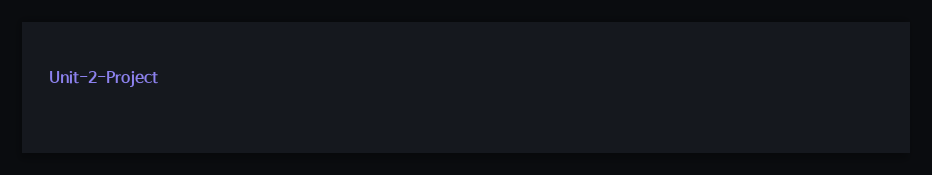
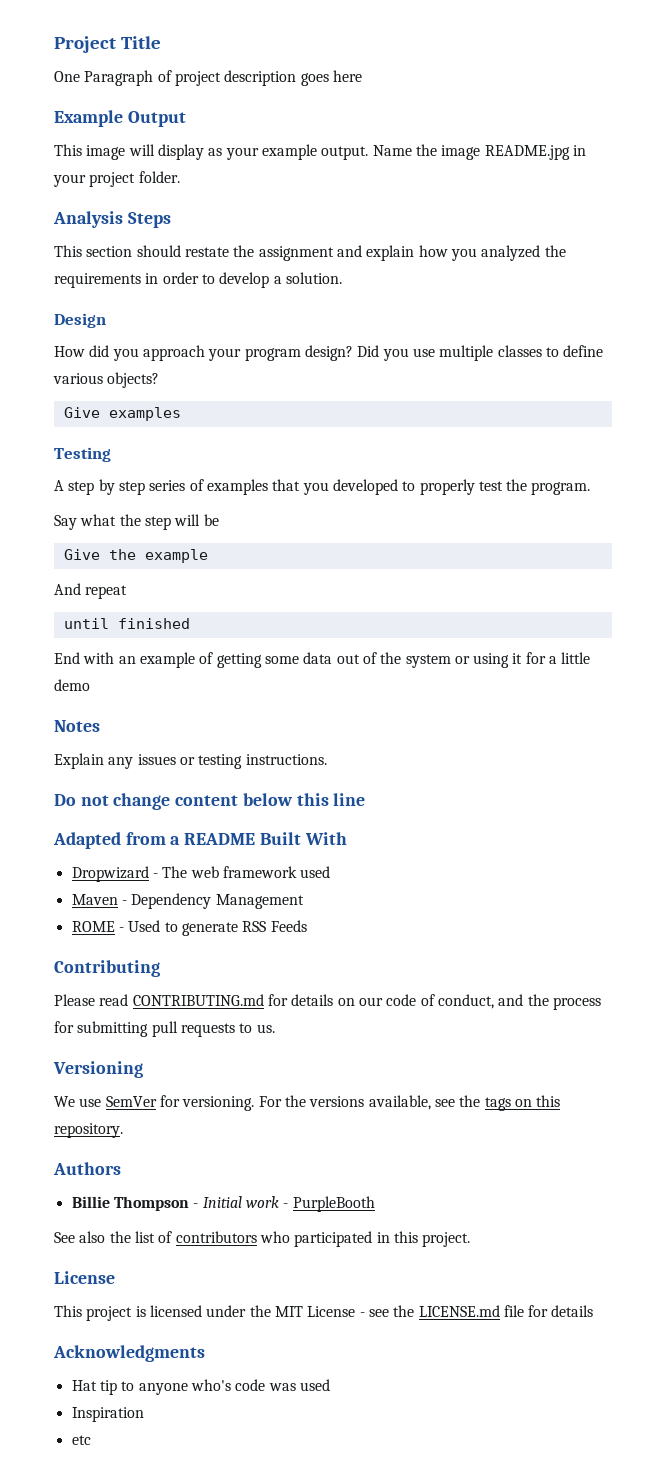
[49,70,158,88] Unit-2-Project -> [54,36,161,53] [54,70,362,86] [54,110,186,127] [54,144,586,160] [53,171,180,187] [53,211,171,228] [54,245,566,261] [54,272,342,288] [54,313,106,328] [54,345,604,361] [53,372,160,388] [63,407,181,421] [54,447,111,462] [54,479,591,495] [54,514,219,530] [63,549,208,563] [54,583,128,599] [63,618,190,629] [54,652,591,668] [54,679,90,691] [54,720,100,732] [54,753,327,769] [54,793,366,810] [53,832,347,849] [71,866,331,882] [71,893,304,909] [71,920,307,936] [54,960,160,977] [54,994,601,1010] [54,1021,275,1037] [53,1061,143,1078] [54,1095,561,1111] [54,1123,123,1138] [53,1162,121,1175] [71,1196,375,1212] [54,1231,471,1247] [54,1271,115,1284] [54,1305,594,1321] [53,1345,205,1362] [71,1379,330,1395] [71,1407,144,1422] [71,1435,91,1445] Project Title // One Paragraph of project description goes here // Example Output // This image will display as your example output. Name the image README.jpg in your project folder. // Analysis Steps // This section should restate the assignment and explain how you analyzed the requirements in order to develop a solution. // Design // How did you approach your program design? Did you use multiple classes to define various objects? // Give examples // Testing // A step by step series of examples that you developed to properly test the program. // Say what the step will be // Give the example // And repeat // until finished // End with an example of getting some data out of the system or using it for a little demo // Notes // Explain any issues or testing instructions. // Do not change content below this line // Adapted from a README Built With // Dropwizard - The web framework used // Maven - Dependency Management // ROME - Used to generate RSS Feeds // Contributing // Please read CONTRIBUTING.md for details on our code of conduct, and the process for submitting pull requests to us. // Versioning // We use SemVer for versioning. For the versions available, see the tags on this repository. // Authors // Billie Thompson - Initial work - PurpleBooth // See also the list of contributors who participated in this project. // License // This project is licensed under the MIT License - see the LICENSE.md file for details // Acknowledgments // Hat tip to anyone who's code was used // Inspiration // etc

